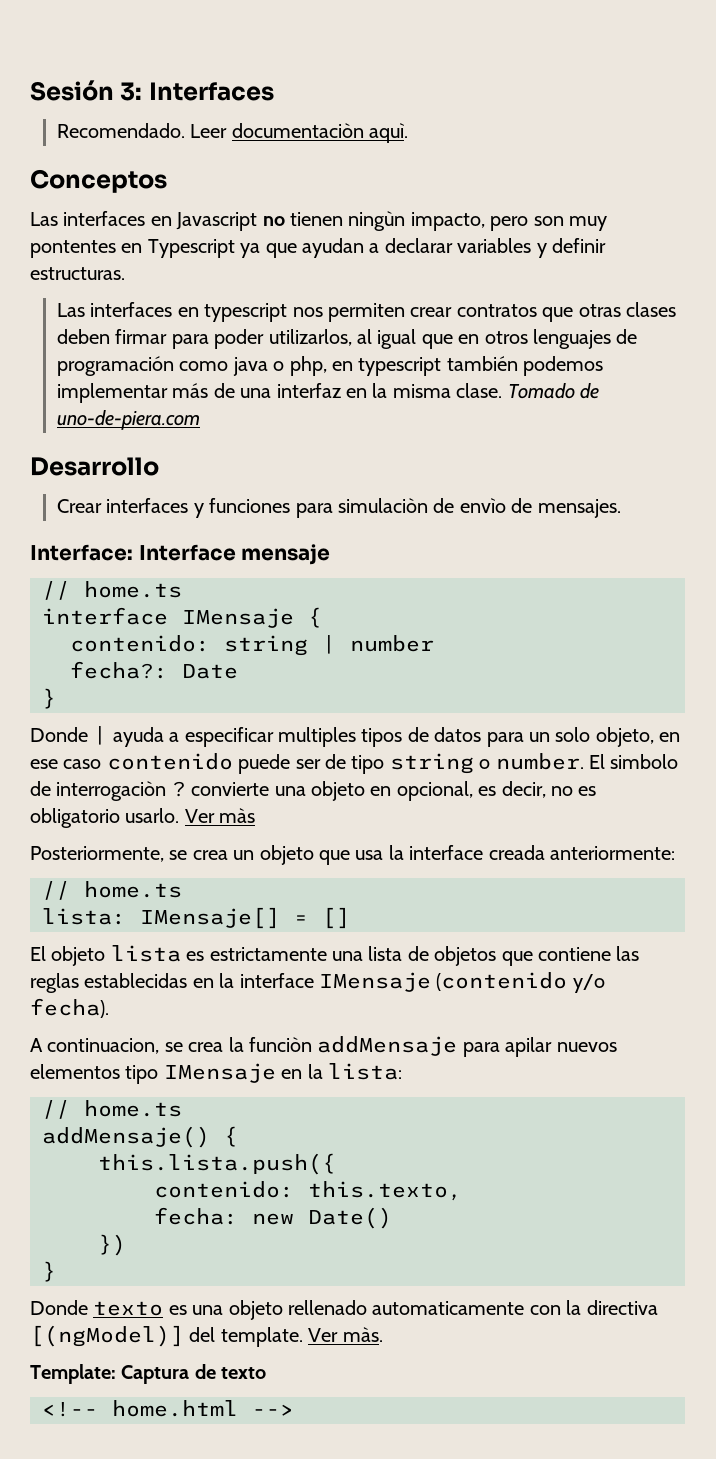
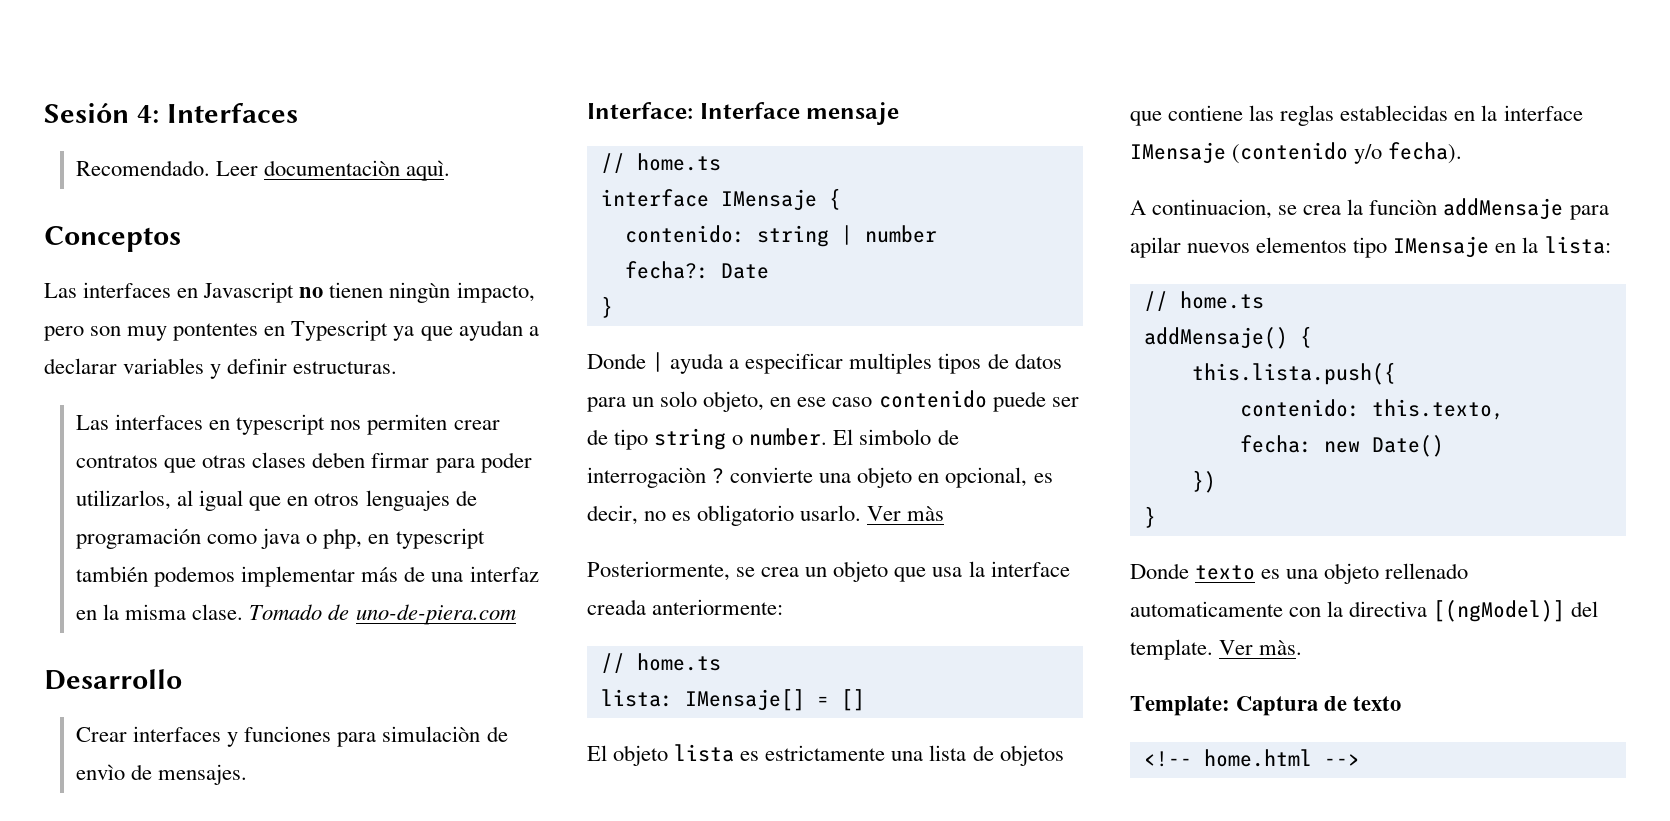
[120,82,143,101] 3: -> [136,105,159,123] 4:

